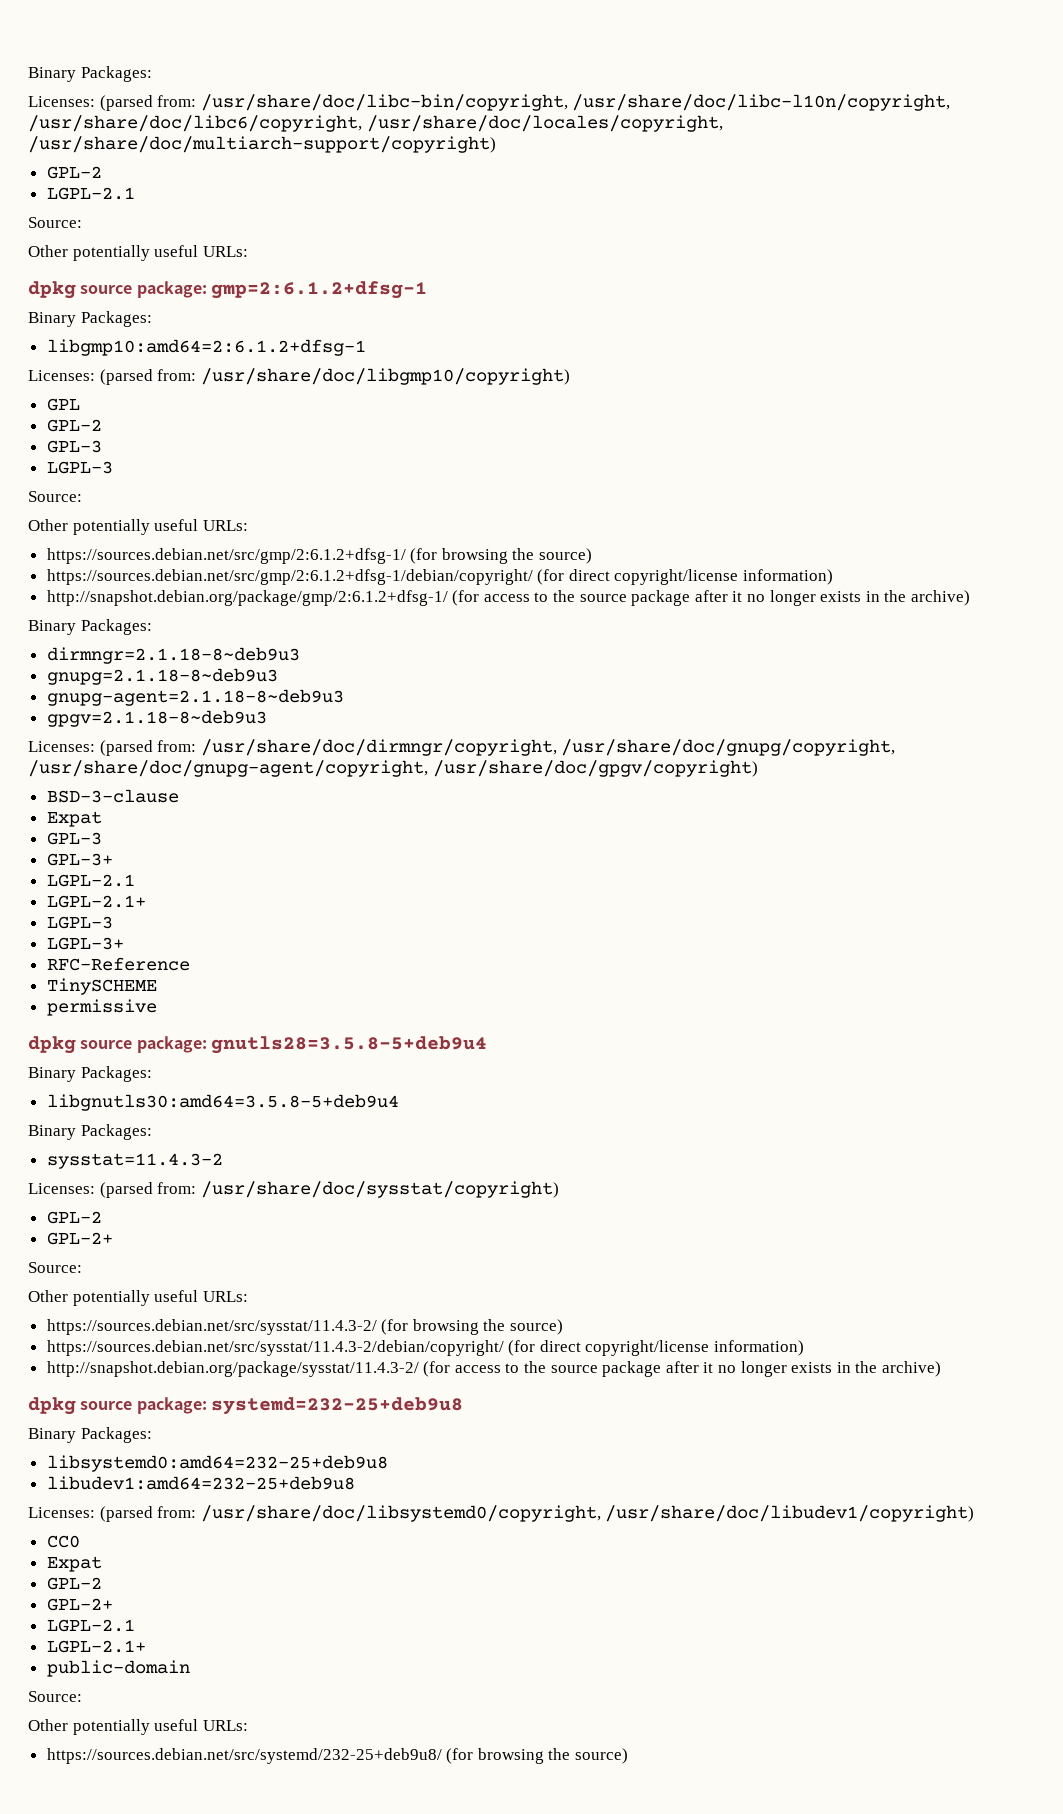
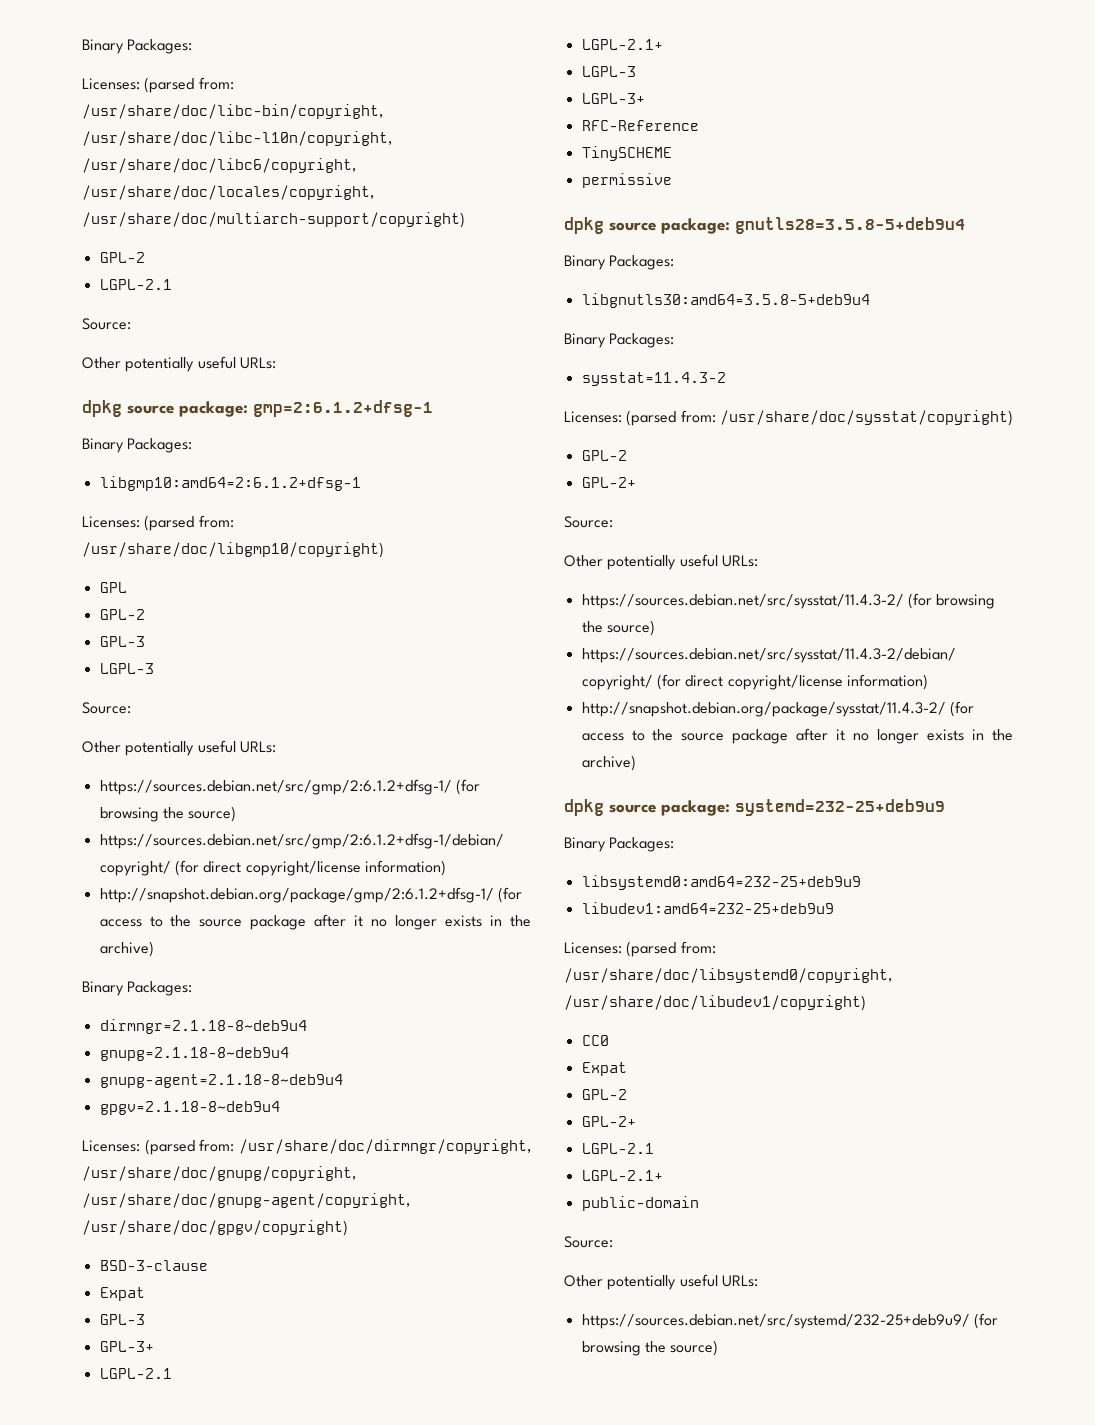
[46,647,300,664] [46,668,278,685] [46,689,344,706] [46,710,267,727] dirmngr=2.1.18-8~deb9u3 // gnupg=2.1.18-8~deb9u3 // gnupg-agent=2.1.18-8~deb9u3 // gpgv=2.1.18-8~deb9u3 -> [99,1019,307,1034] [99,1047,289,1061] [99,1074,343,1088] [99,1101,280,1115] dirmngr=2.1.18-8~deb9u4 // gnupg=2.1.18-8~deb9u4 // gnupg-agent=2.1.18-8~deb9u4 // gpgv=2.1.18-8~deb9u4
[210,1397,463,1415] [28,1427,152,1443] [46,1455,388,1472] [46,1476,355,1490] systemd=232-25+deb9u8 // Binary Packages: // libsystemd0:amd64=232-25+deb9u8 // libudev1:amd64=232-25+deb9u8 -> [735,799,945,816] [564,837,675,852] [581,875,861,890] [581,902,834,914] systemd=232-25+deb9u9 // Binary Packages: // libsystemd0:amd64=232-25+deb9u9 // libudev1:amd64=232-25+deb9u9
[46,1748,442,1764] https://sources.debian.net/src/systemd/232-25+deb9u8/ -> [581,1314,970,1329] https://sources.debian.net/src/systemd/232-25+deb9u9/

